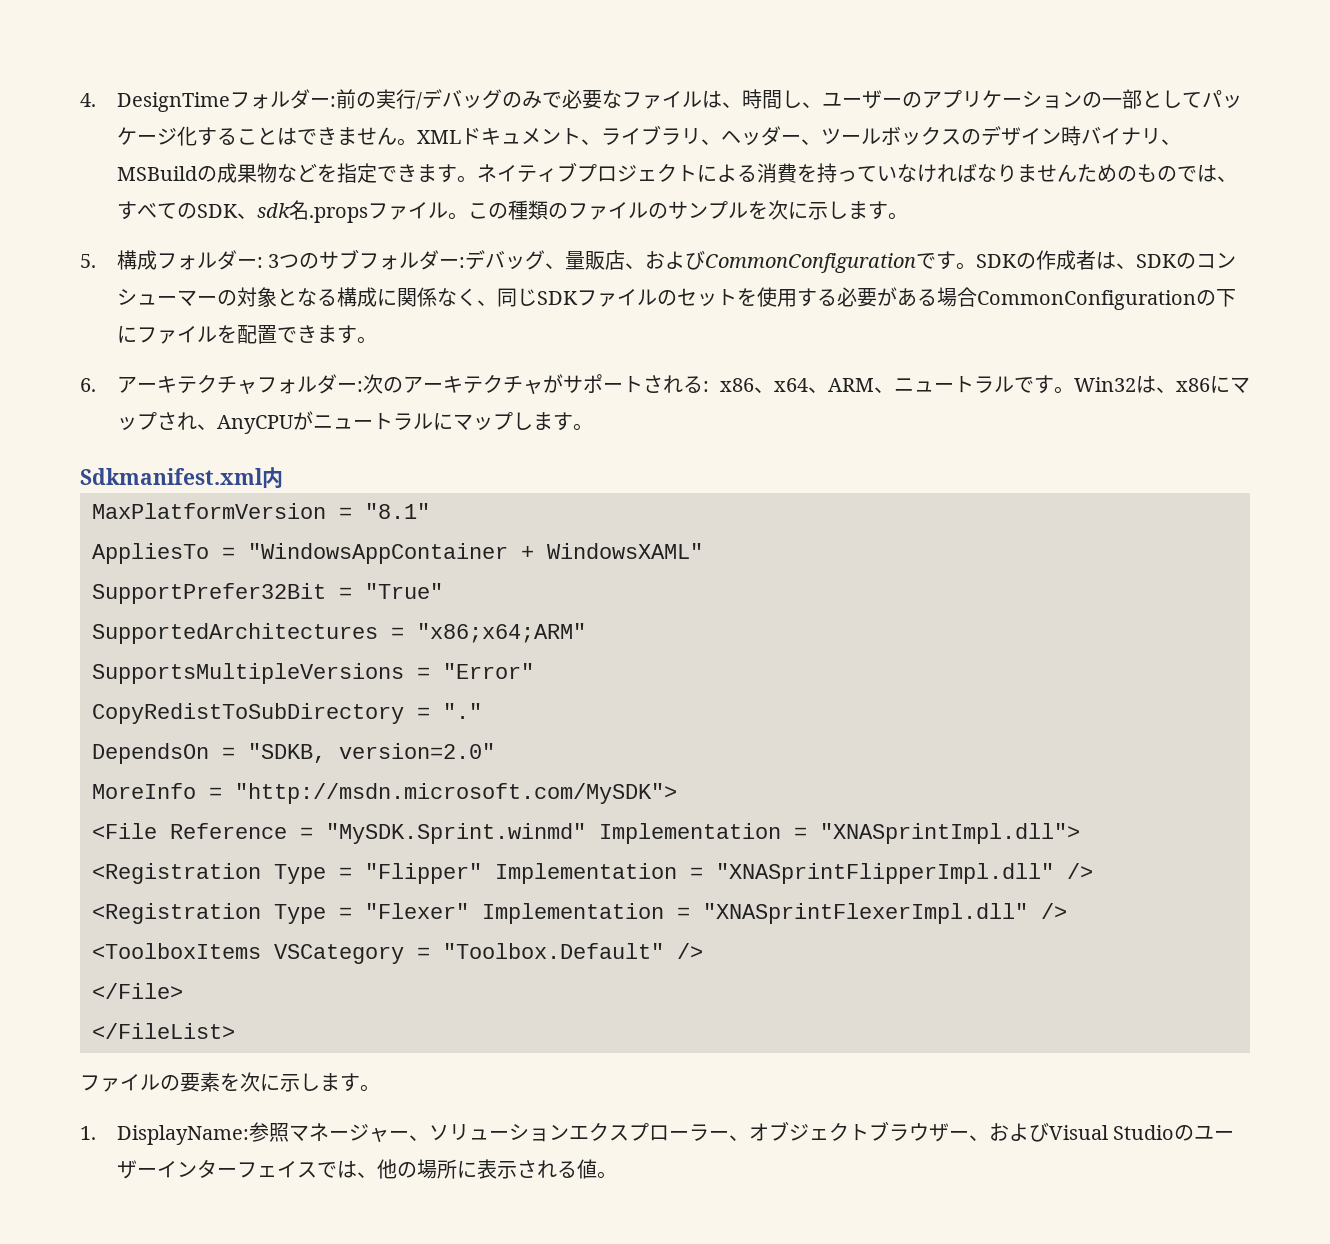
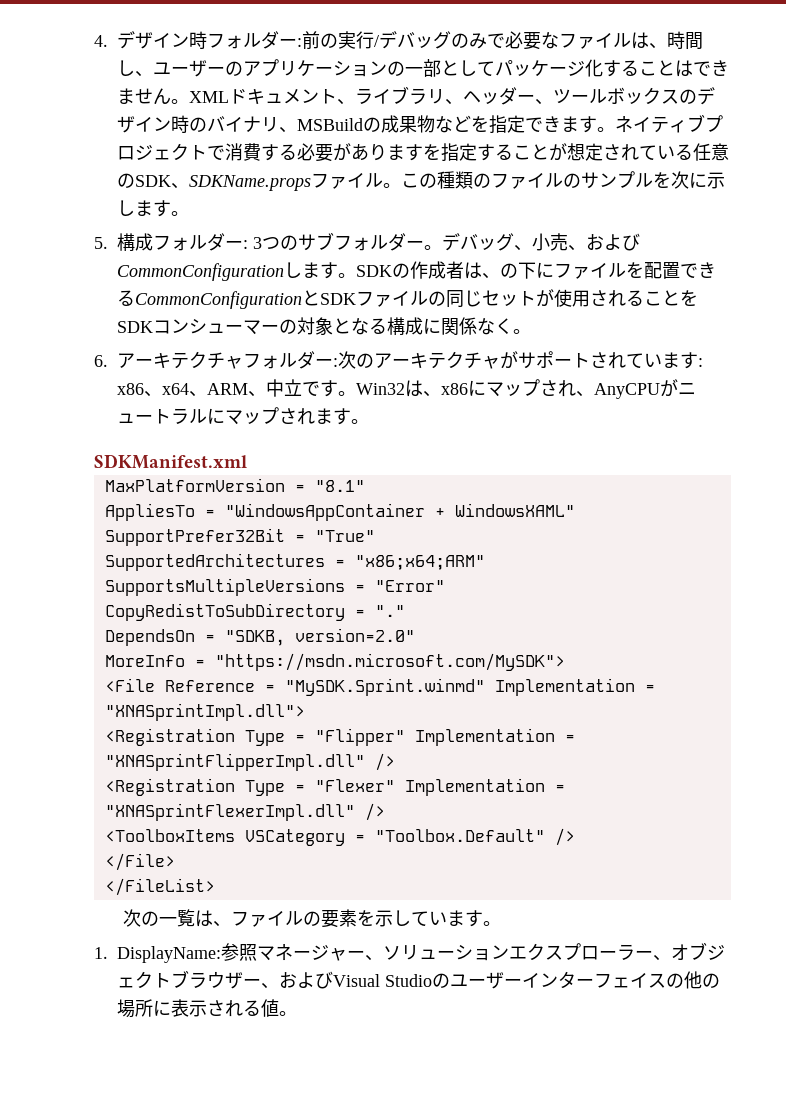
[116,92,230,112] DesignTime -> [117,31,207,49] デザイン時
(1081, 136) none -> [189,117,207,132] の
[696,163,1237,183] [116,200,368,223] による消費を持っていなければなりませんためのものでは、すべてのSDK、sdk名.props -> [207,143,729,162] [117,173,311,191] で消費する必要がありますを指定することが想定されている任意のSDK、SDKName.props
[458,257,465,268] : -> [424,245,442,250] 。
[564,250,625,270] 量販店 -> [532,233,568,251] 小売
[915,253,936,269] で -> [284,262,320,278] しま
[1135,253,1196,269] SDKの -> [500,262,716,279] [117,289,698,309] [117,321,153,333] の下にファイルを配置できるCommonConfigurationとSDKファイルの同じセットが使用されることをSDK
[476,287,1236,310] [116,325,357,344] 、同じSDKファイルのセットを使用する必要がある場合CommonConfigurationの下にファイルを配置できます -> (513, 326) none
[682,376,703,393] る -> [626,352,698,369] ています
[893,376,1014,393] ニュートラル -> [266,379,302,397] 中立
[512,412,593,431] [80,467,283,489] します。 // Sdkmanifest.xml内 -> [279,408,369,425] [94,454,247,469] されます。 // SDKManifest.xml
[235,783,677,804] "http://msdn.microsoft.com/MySDK"> -> [214,653,565,671] "https://msdn.microsoft.com/MySDK">
(235, 1031) none -> [122,909,231,927] 次の一覧は、
[240,1072,320,1092] 次に示し -> [374,910,447,927] 示してい
[316,1160,377,1178] では、 -> [666,973,684,988] の

